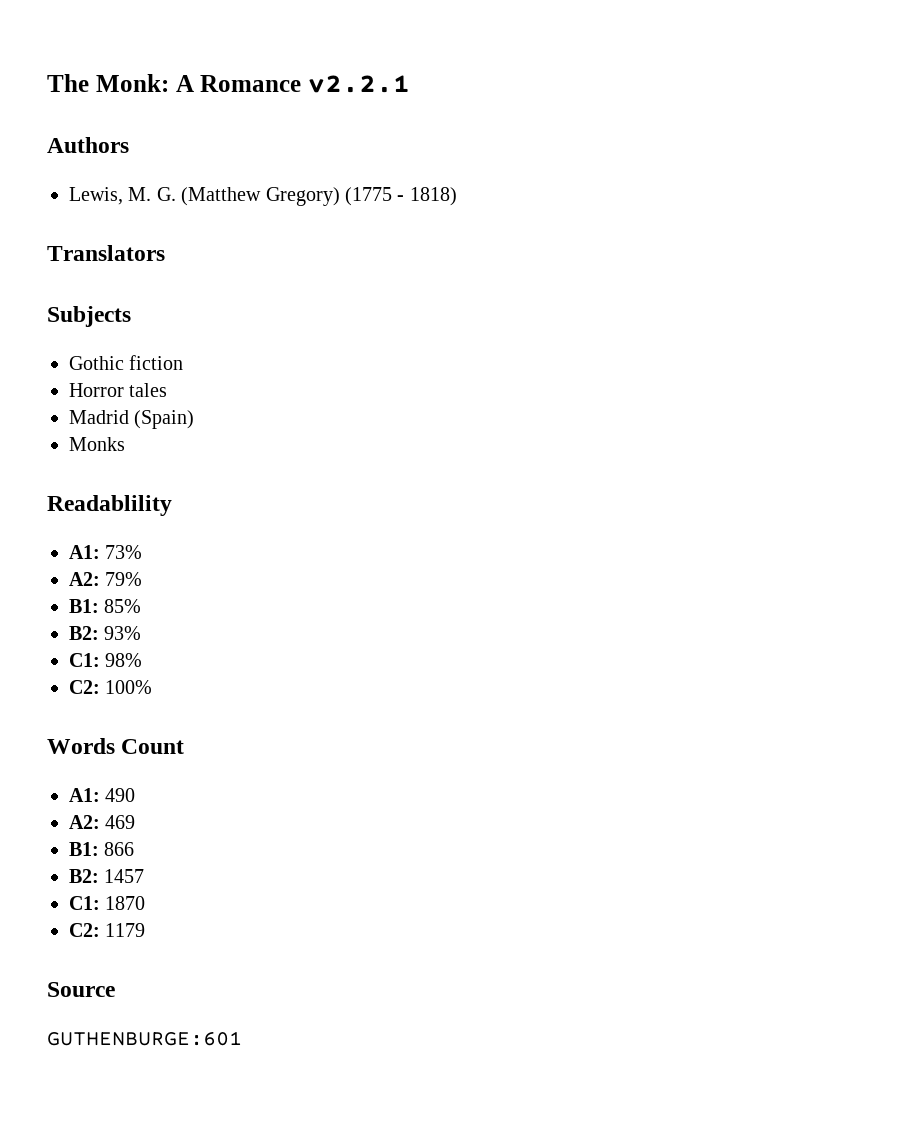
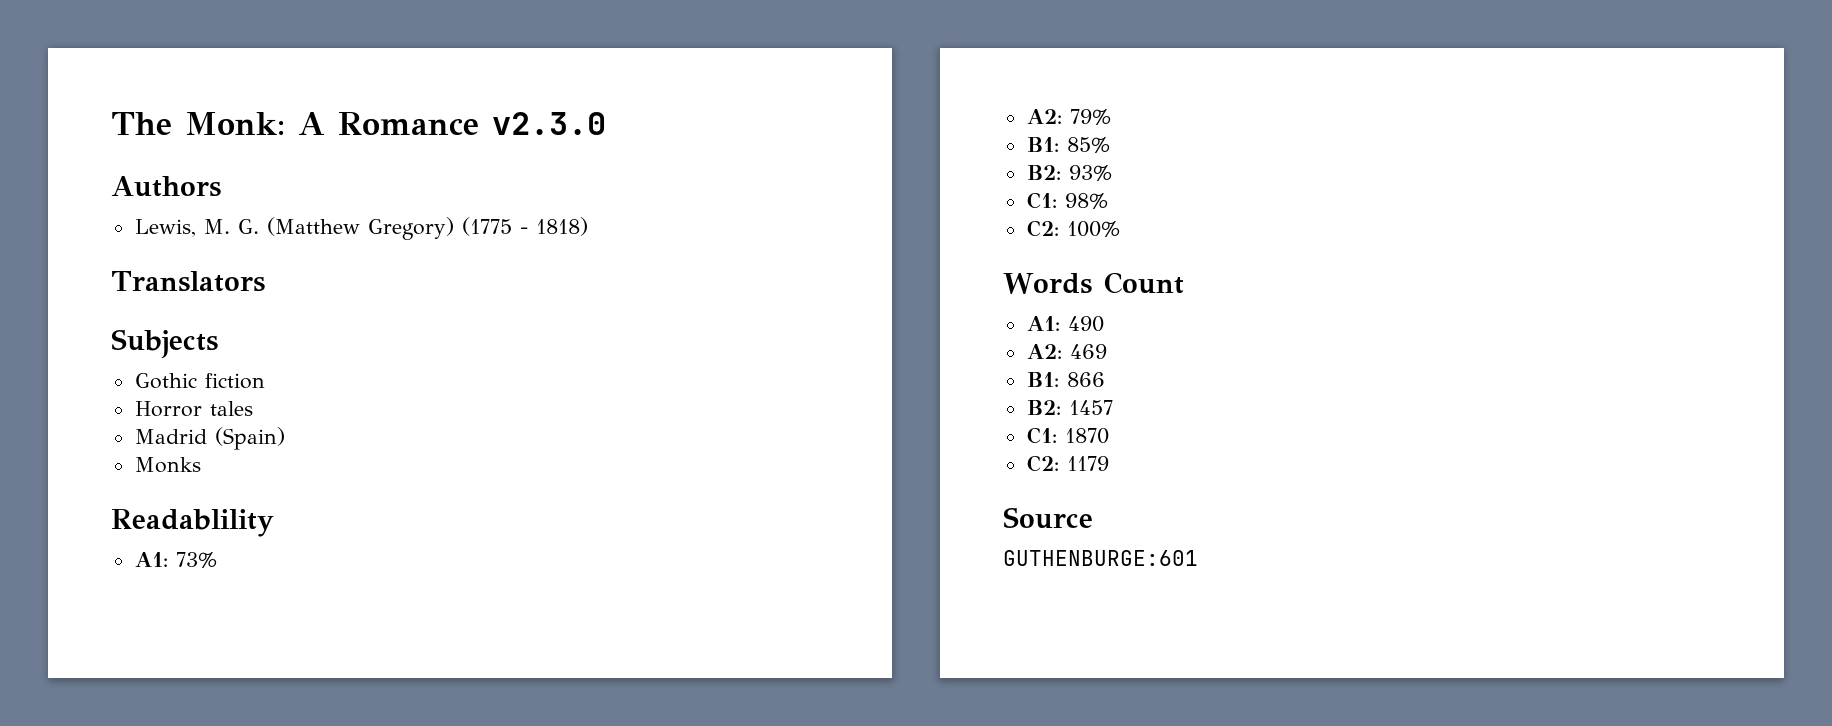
[308,75,410,93] v2.2.1 -> [492,112,606,135] v2.3.0

